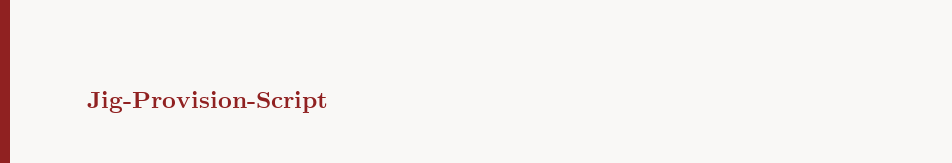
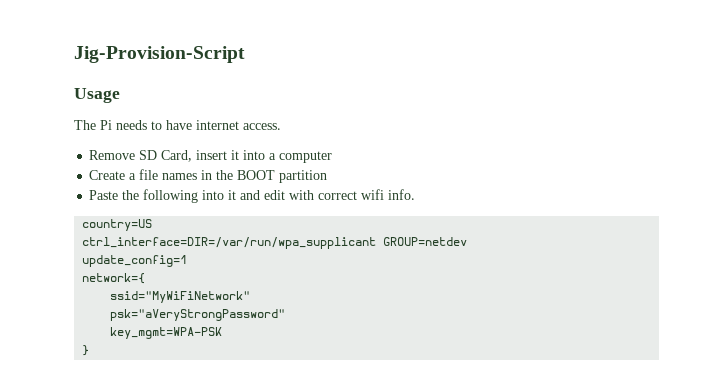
(328, 102) none -> [74,88,120,103] [74,120,281,130] [89,150,333,163] [89,169,328,183] [89,189,416,203] [82,219,153,231] [82,237,468,249] [82,255,188,267] [82,273,146,284] [110,291,251,303] [110,309,286,321] [110,327,223,339] [82,345,90,356] // Usage // The Pi needs to have internet access. // Remove SD Card, insert it into a computer // Create a file names in the BOOT partition // Paste the following into it and edit with correct wifi info. // country=US // ctrl_interface=DIR=/var/run/wpa_supplicant GROUP=netdev // update_config=1 // network={ // ssid="MyWiFiNetwork" // psk="aVeryStrongPassword" // key_mgmt=WPA-PSK // }

